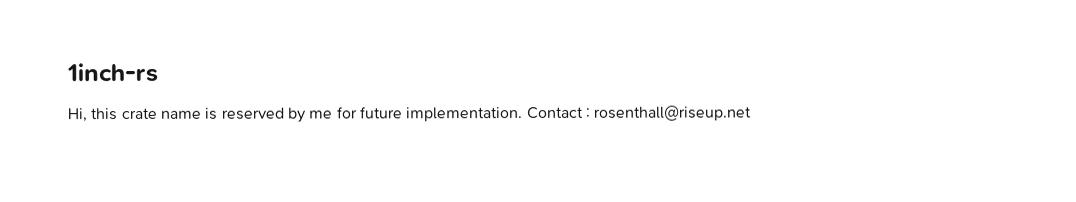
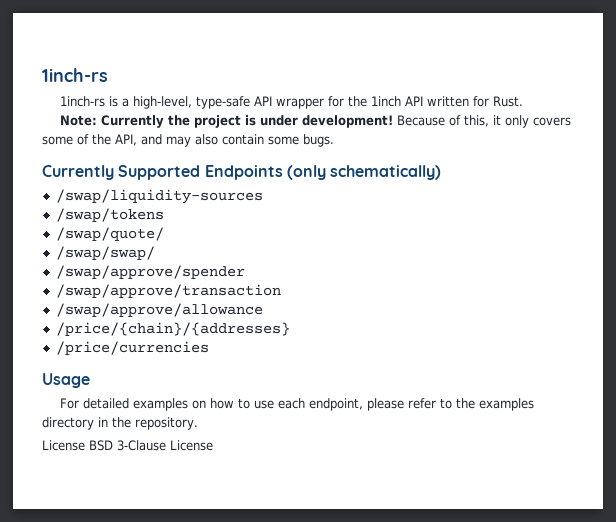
[68,105,753,123] Hi, this crate name is reserved by me for future implementation. Contact : rosenthall@riseup.net -> [60,96,524,109] [60,115,572,128] [42,134,334,147] [42,165,442,180] [55,189,263,204] [55,208,164,222] [55,227,164,241] [55,246,155,260] [55,265,245,279] [55,284,281,298] [55,303,263,317] [55,322,290,336] [55,341,209,355] [42,373,90,388] [60,398,535,411] [42,417,198,430] [42,440,213,451] 1inch-rs is a high-level, type-safe API wrapper for the 1inch API written for Rust. // Note: Currently the project is under development! Because of this, it only covers some of the API, and may also contain some bugs. // Currently Supported Endpoints (only schematically) // /swap/liquidity-sources // /swap/tokens // /swap/quote/ // /swap/swap/ // /swap/approve/spender // /swap/approve/transaction // /swap/approve/allowance // /price/{chain}/{addresses} // /price/currencies // Usage // For detailed examples on how to use each endpoint, please refer to the examples directory in the repository. // License BSD 3-Clause License

